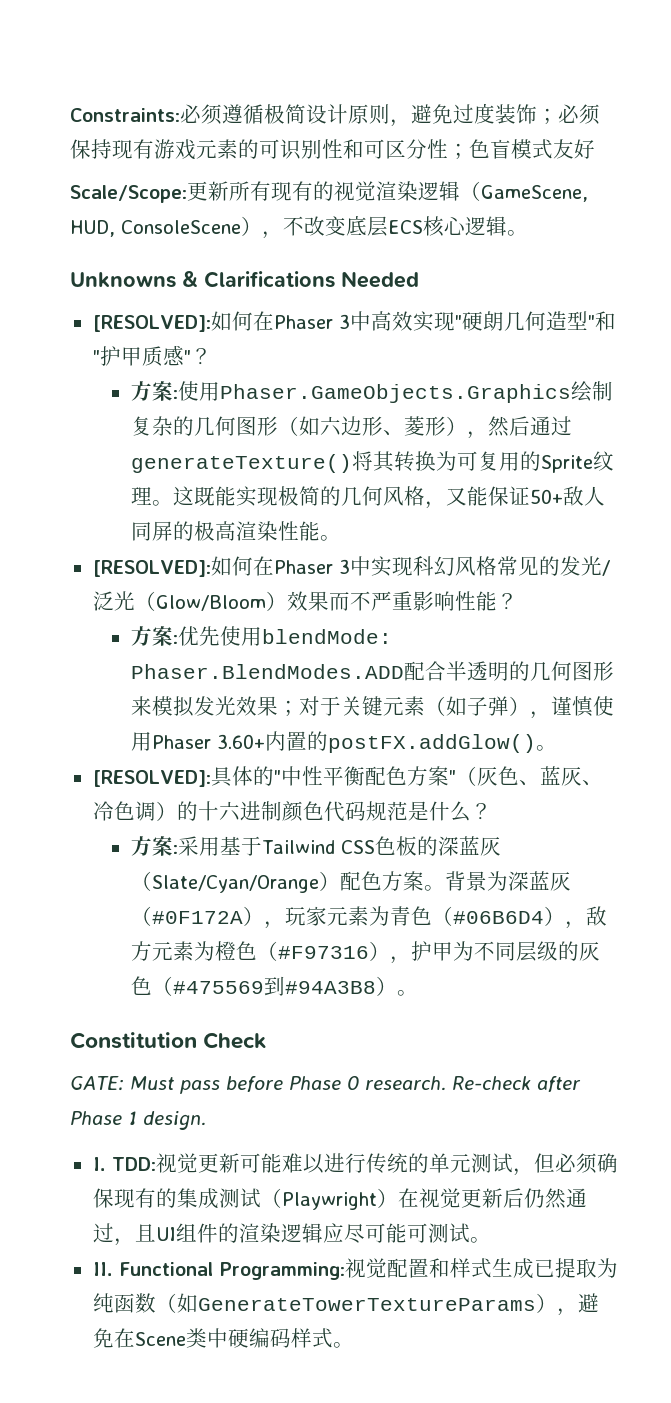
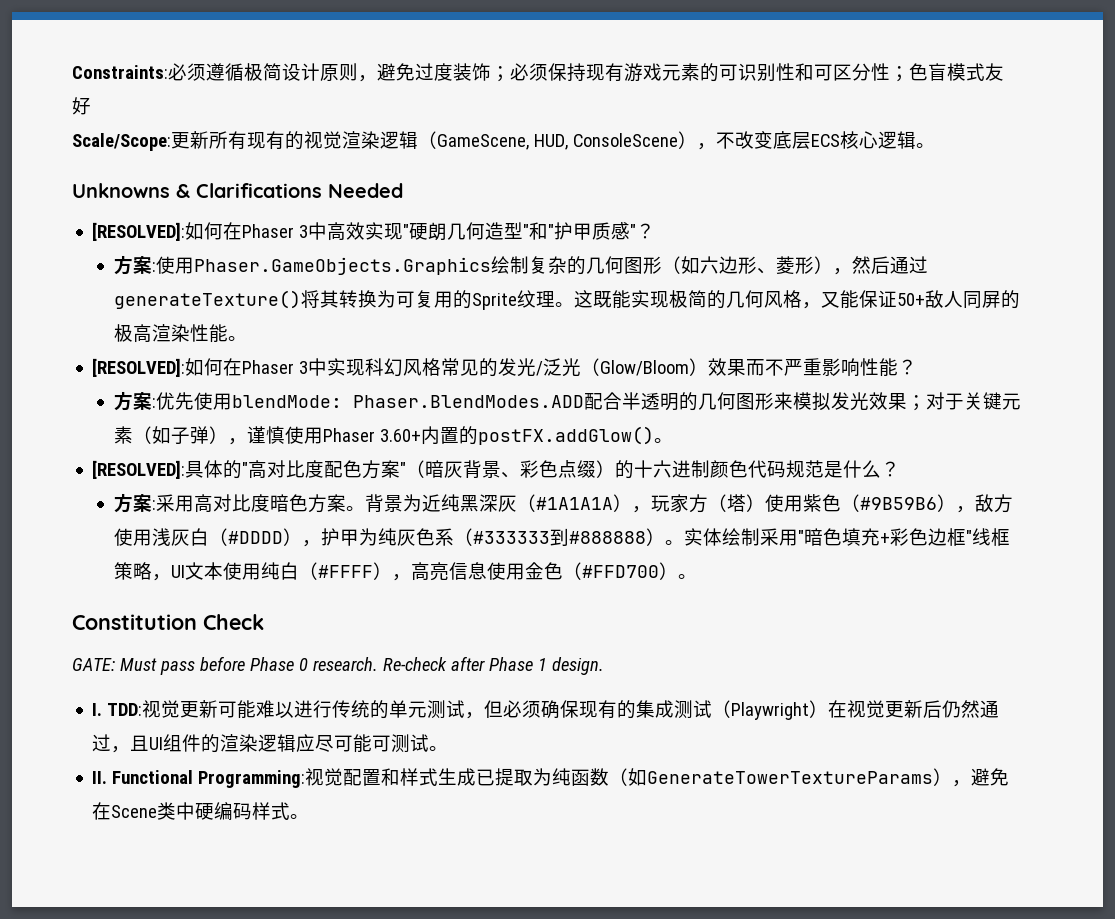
[280,766,365,786] 中性平衡 -> [248,460,325,479] 高对比度
[476,766,603,786] [92,801,156,821] 灰色、蓝灰、冷色调 -> [425,460,597,478] 暗灰背景、彩色点缀
[219,836,502,856] [130,871,571,893] [130,906,607,929] [130,941,600,964] [130,976,376,996] 基于Tailwind CSS色板的深蓝灰（Slate/Cyan/Orange）配色方案。背景为深蓝灰（#0F172A），玩家元素为青色（#06B6D4），敌方元素为橙色（#F97316），护甲为不同层级的灰色（#475569到#94A3B8 -> [193,494,1013,513] [113,528,1010,547] [113,562,659,581] 高对比度暗色方案。背景为近纯黑深灰（#1A1A1A），玩家方（塔）使用紫色（#9B59B6），敌方使用浅灰白（#DDDD），护甲为纯灰色系（#333333到#888888）。实体绘制采用"暗色填充+彩色边框"线框策略，UI文本使用纯白（#FFFF），高亮信息使用金色（#FFD700

